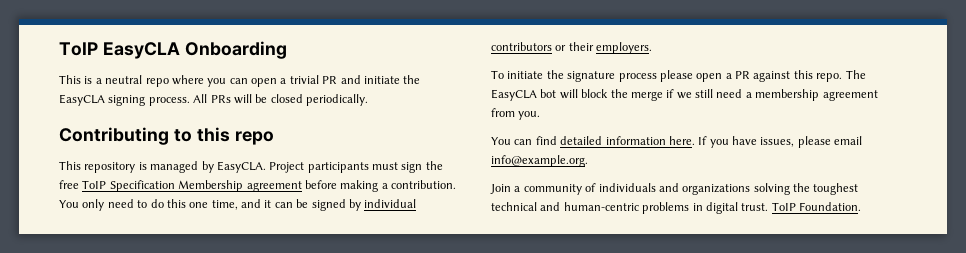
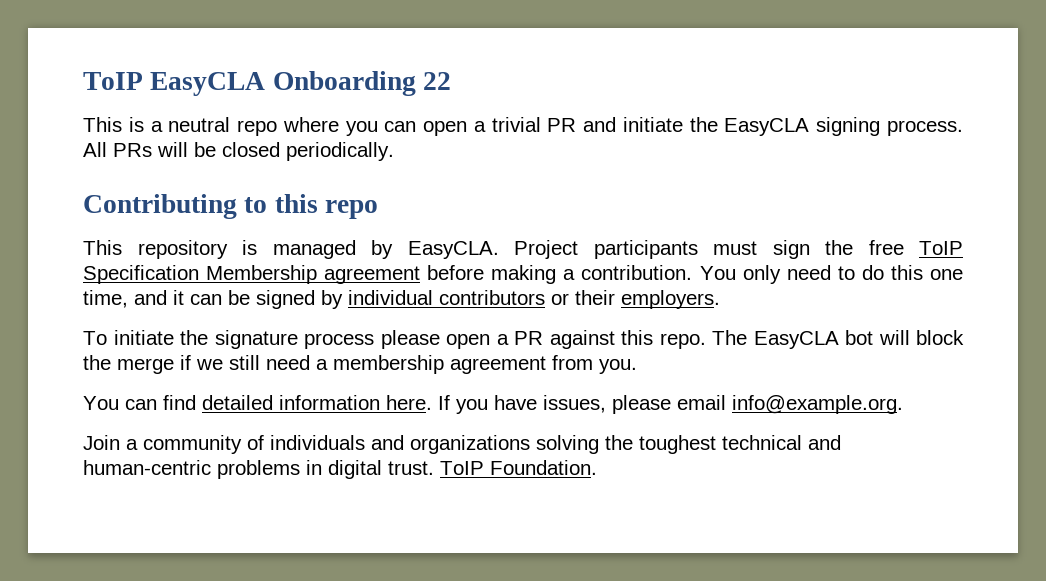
(287, 50) none -> [423,72,452,90] 22

